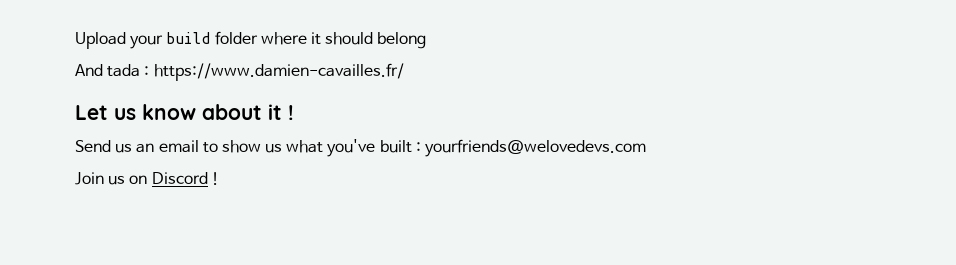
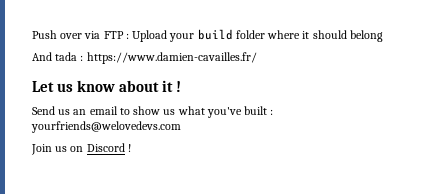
(75, 40) none -> [32,30,129,39] Push over via FTP :

